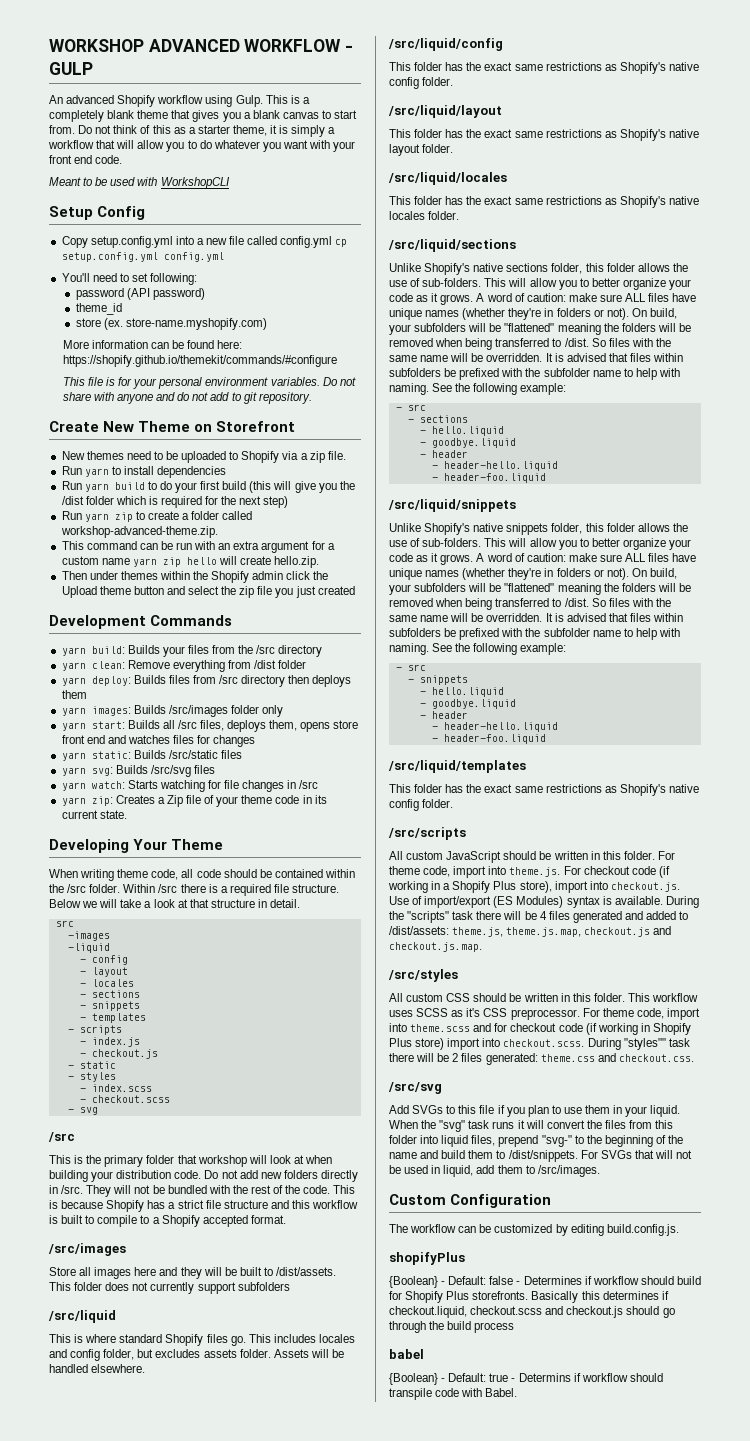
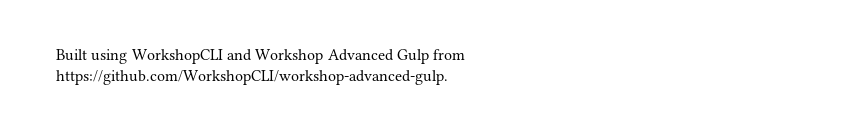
[49,39,354,52] [49,62,93,75] [49,95,310,107] [49,110,358,122] [49,125,336,137] [48,140,356,152] [49,155,123,164] [49,177,230,189] [49,206,146,220] [61,236,348,248] [61,252,224,262] [61,273,198,285] [75,288,205,300] [75,303,122,315] [75,318,267,330] [62,340,243,349] [62,355,337,367] [62,377,356,389] [62,392,312,404] [49,421,296,432] [61,451,346,463] [61,466,227,478] [61,481,355,493] [61,496,289,508] [61,511,253,522] [60,526,218,538] [61,541,335,553] [61,556,320,568] [61,571,329,583] [61,586,355,598] [49,615,233,629] [61,645,323,657] [61,660,307,672] [61,675,352,687] [61,690,87,699] [61,705,284,717] [61,720,359,732] [61,735,256,747] [61,750,242,761] [61,765,215,777] [61,780,319,792] [61,795,327,807] [61,810,127,819] [49,839,224,853] [49,869,355,881] [49,884,340,896] [49,899,301,908] [55,920,74,927] [67,931,110,941] [67,943,110,953] [79,955,128,965] [79,967,128,977] [79,979,134,987] [79,990,140,998] [79,1001,140,1011] [79,1013,146,1023] [67,1025,122,1035] [79,1037,140,1047] [79,1049,158,1059] [67,1061,116,1069] [67,1072,116,1082] [79,1084,152,1092] [79,1095,170,1103] [67,1107,98,1115] [48,1132,75,1142] [49,1155,333,1167] [49,1170,358,1182] [49,1185,356,1197] [49,1200,359,1212] [49,1215,286,1227] [48,1243,126,1256] [49,1267,337,1279] [49,1282,290,1294] [48,1310,116,1323] [49,1334,355,1346] [49,1349,344,1361] [49,1364,146,1373] [388,38,503,51] [389,62,699,74] [389,77,454,89] [388,105,502,118] [389,129,699,141] [389,144,454,156] [388,172,507,185] [389,196,699,208] [389,211,460,220] [388,239,516,252] [389,263,688,275] [389,278,692,290] [389,293,697,305] [389,308,677,320] [389,323,691,335] [389,338,671,350] [389,353,684,362] [389,368,680,380] [389,383,567,395] [395,404,426,411] [407,415,468,423] [419,426,504,436] [419,438,516,448] [419,450,468,458] [431,461,558,471] [431,473,546,483] [388,499,516,512] [389,523,688,535] [389,538,692,550] [389,553,697,565] [389,568,677,580] [389,583,691,595] [389,598,671,610] [389,613,684,622] [389,628,680,640] [389,643,567,655] [395,664,426,671] [407,675,468,685] [419,687,504,697] [419,699,516,709] [419,711,468,719] [431,722,558,732] [431,734,546,744] [388,760,526,773] [389,784,699,796] [389,799,454,811] [388,827,466,840] [389,851,675,863] [389,866,670,878] [388,881,680,893] [389,896,699,908] [389,911,689,923] [389,926,672,937] [389,942,482,952] [388,969,458,982] [389,993,699,1002] [389,1008,700,1020] [389,1023,691,1035] [389,1038,690,1050] [389,1053,694,1065] [388,1082,442,1094] [389,1105,681,1117] [389,1120,674,1132] [389,1135,684,1147] [389,1150,693,1162] [389,1165,600,1177] [389,1194,552,1208] [389,1224,679,1236] [389,1252,465,1265] [389,1276,701,1288] [389,1291,669,1303] [389,1306,675,1318] [389,1321,515,1333] [389,1349,424,1359] [389,1373,663,1385] [389,1388,518,1400] WORKSHOP ADVANCED WORKFLOW - GULP // An advanced Shopify workflow using Gulp. This is a completely blank theme that gives you a blank canvas to start from. Do not think of this as a starter theme, it is simply a workflow that will allow you to do whatever you want with your front end code. // Meant to be used with WorkshopCLI // Setup Config // Copy setup.config.yml into a new file called config.yml cp setup.config.yml config.yml // You'll need to set following: // password (API password) // theme_id // store (ex. store-name.myshopify.com) // More information can be found here: https://shopify.github.io/themekit/commands/#configure // This file is for your personal environment variables. Do not share with anyone and do not add to git repository. // Create New Theme on Storefront // New themes need to be uploaded to Shopify via a zip file. // Run yarn to install dependencies // Run yarn build to do your first build (this will give you the /dist folder which is required for the next step) // Run yarn zip to create a folder called workshop-advanced-theme.zip. // This command can be run with an extra argument for a custom name yarn zip hello will create hello.zip. // Then under themes within the Shopify admin click the Upload theme button and select the zip file you just created // Development Commands // yarn build: Builds your files from the /src directory // yarn clean: Remove everything from /dist folder // yarn deploy: Builds files from /src directory then deploys them // yarn images: Builds /src/images folder only // yarn start: Builds all /src files, deploys them, opens store front end and watches files for changes // yarn static: Builds /src/static files // yarn svg: Builds /src/svg files // yarn watch: Starts watching for file changes in /src // yarn zip: Creates a Zip file of your theme code in its current state. // Developing Your Theme // When writing theme code, all code should be contained within the /src folder. Within /src there is a required file structure. Below we will take a look at that structure in detail. // src // -images // -liquid // - config // - layout // - locales // - sections // - snippets // - templates // - scripts // - index.js // - checkout.js // - static // - styles // - index.scss // - checkout.scss // - svg // /src // This is the primary folder that workshop will look at when building your distribution code. Do not add new folders directly in /src. They will not be bundled with the rest of the code. This is because Shopify has a strict file structure and this workflow is built to compile to a Shopify accepted format. // /src/images // Store all images here and they will be built to /dist/assets. This folder does not currently support subfolders // /src/liquid // This is where standard Shopify files go. This includes locales and config folder, but excludes assets folder. Assets will be handled elsewhere. // /src/liquid/config // This folder has the exact same restrictions as Shopify's native config folder. // /src/liquid/layout // This folder has the exact same restrictions as Shopify's native layout folder. // /src/liquid/locales // This folder has the exact same restrictions as Shopify's native locales folder. // /src/liquid/sections // Unlike Shopify's native sections folder, this folder allows the use of sub-folders. This will allow you to better organize your code as it grows. A word of caution: make sure ALL files have unique names (whether they're in folders or not). On build, your subfolders will be "flattened" meaning the folders will be removed when being transferred to /dist. So files with the same name will be overridden. It is advised that files within subfolders be prefixed with the subfolder name to help with naming. See the following example: // - src // - sections // - hello.liquid // - goodbye.liquid // - header // - header-hello.liquid // - header-foo.liquid // /src/liquid/snippets // Unlike Shopify's native snippets folder, this folder allows the use of sub-folders. This will allow you to better organize your code as it grows. A word of caution: make sure ALL files have unique names (whether they're in folders or not). On build, your subfolders will be "flattened" meaning the folders will be removed when being transferred to /dist. So files with the same name will be overridden. It is advised that files within subfolders be prefixed with the subfolder name to help with naming. See the following example: // - src // - snippets // - hello.liquid // - goodbye.liquid // - header // - header-hello.liquid // - header-foo.liquid // /src/liquid/templates // This folder has the exact same restrictions as Shopify's native config folder. // /src/scripts // All custom JavaScript should be written in this folder. For theme code, import into theme.js. For checkout code (if working in a Shopify Plus store), import into checkout.js. Use of import/export (ES Modules) syntax is available. During the "scripts" task there will be 4 files generated and added to /dist/assets: theme.js, theme.js.map, checkout.js and checkout.js.map. // /src/styles // All custom CSS should be written in this folder. This workflow uses SCSS as it's CSS preprocessor. For theme code, import into theme.scss and for checkout code (if working in Shopify Plus store) import into checkout.scss. During "styles"" task there will be 2 files generated: theme.css and checkout.css. // /src/svg // Add SVGs to this file if you plan to use them in your liquid. When the "svg" task runs it will convert the files from this folder into liquid files, prepend "svg-" to the beginning of the name and build them to /dist/snippets. For SVGs that will not be used in liquid, add them to /src/images. // Custom Configuration // The workflow can be customized by editing build.config.js. // shopifyPlus // {Boolean} - Default: false - Determines if workflow should build for Shopify Plus storefronts. Basically this determines if checkout.liquid, checkout.scss and checkout.js should go through the build process // babel // {Boolean} - Default: true - Determins if workflow should transpile code with Babel. -> [56,49,466,64] [56,70,448,85] Built using WorkshopCLI and Workshop Advanced Gulp from https://github.com/WorkshopCLI/workshop-advanced-gulp.

